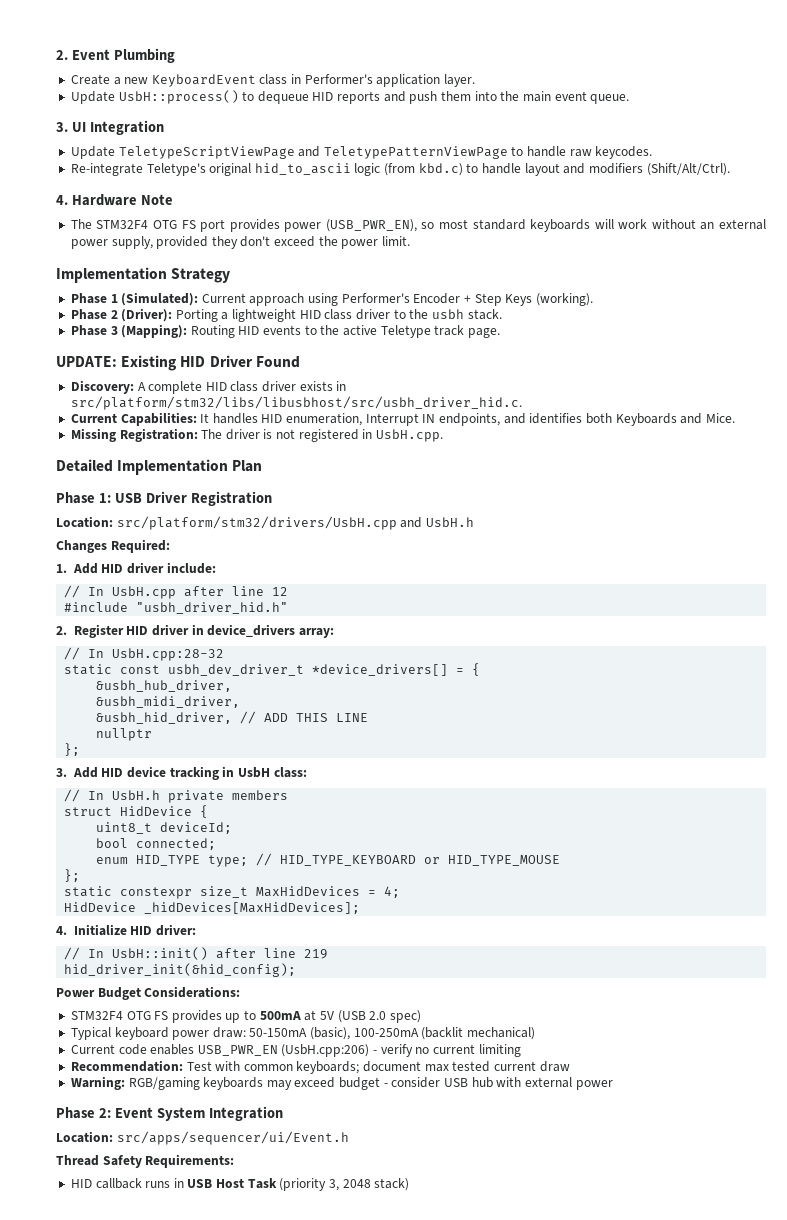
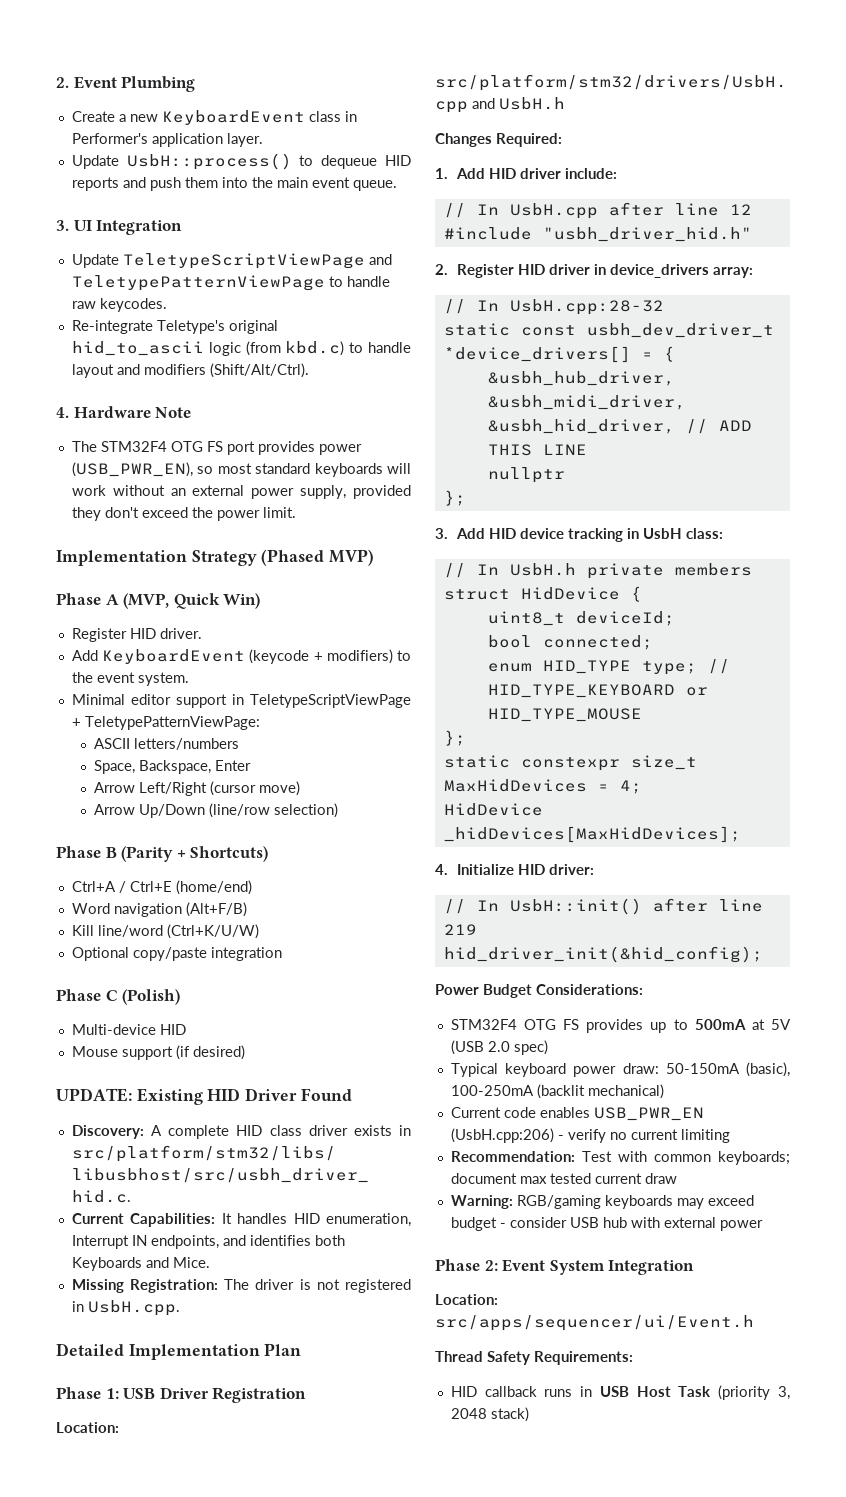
[70,292,593,306] [70,308,502,322] [70,324,500,338] // Phase 1 (Simulated): Current approach using Performer's Encoder + Step Keys (working). // Phase 2 (Driver): Porting a lightweight HID class driver to the usbh stack. // Phase 3 (Mapping): Routing HID events to the active Teletype track page. -> [261,549,375,566] [56,593,261,609] [71,628,202,642] [71,649,411,664] [71,672,189,686] [71,694,411,708] [71,716,260,730] [93,738,239,750] [93,760,251,774] [93,781,300,796] [93,803,338,818] [56,846,269,862] [71,880,252,895] [71,902,247,917] [71,924,259,939] [71,947,282,961] [56,989,181,1005] [71,1024,186,1035] [71,1045,245,1060] (Phased MVP) // Phase A (MVP, Quick Win) // Register HID driver. // Add KeyboardEvent (keycode + modifiers) to the event system. // Minimal editor support in TeletypeScriptViewPage + TeletypePatternViewPage: // ASCII letters/numbers // Space, Backspace, Enter // Arrow Left/Right (cursor move) // Arrow Up/Down (line/row selection) // Phase B (Parity + Shortcuts) // Ctrl+A / Ctrl+E (home/end) // Word navigation (Alt+F/B) // Kill line/word (Ctrl+K/U/W) // Optional copy/paste integration // Phase C (Polish) // Multi-device HID // Mouse support (if desired)

